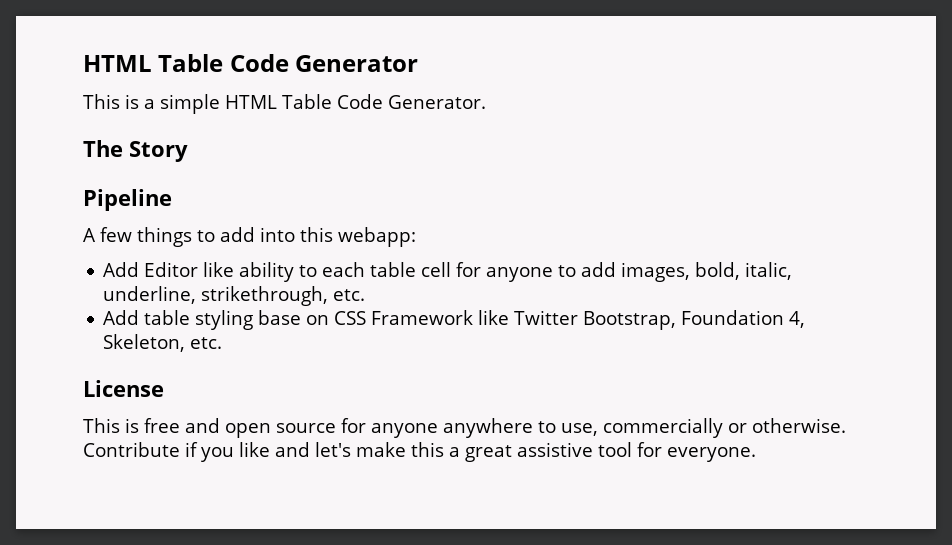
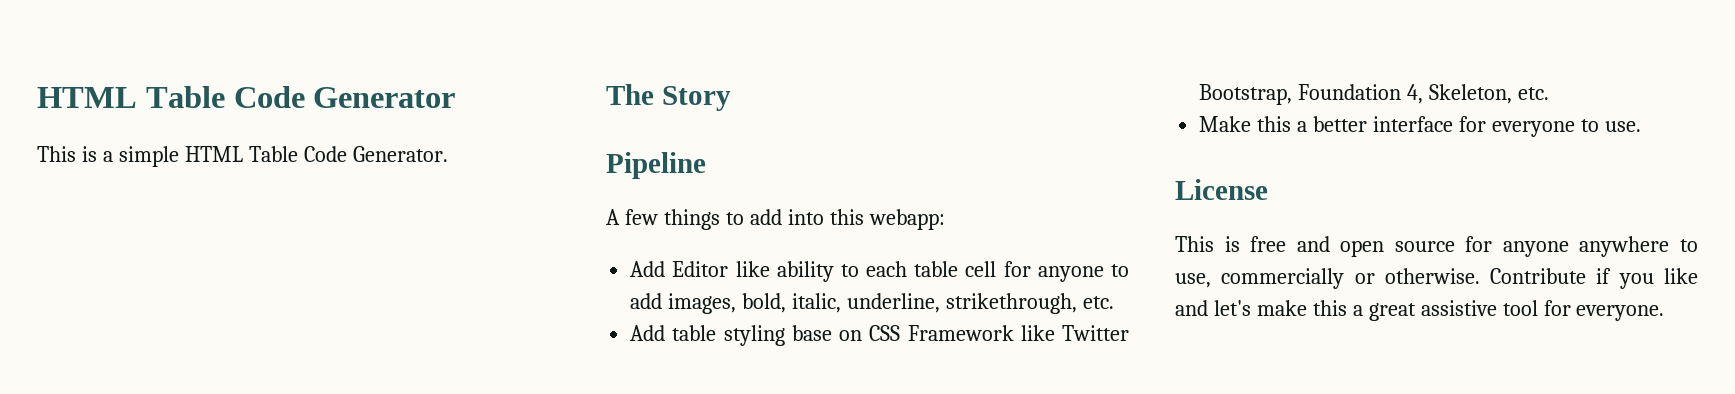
(223, 343) none -> [1199,116,1641,137] // Make this a better interface for everyone to use.

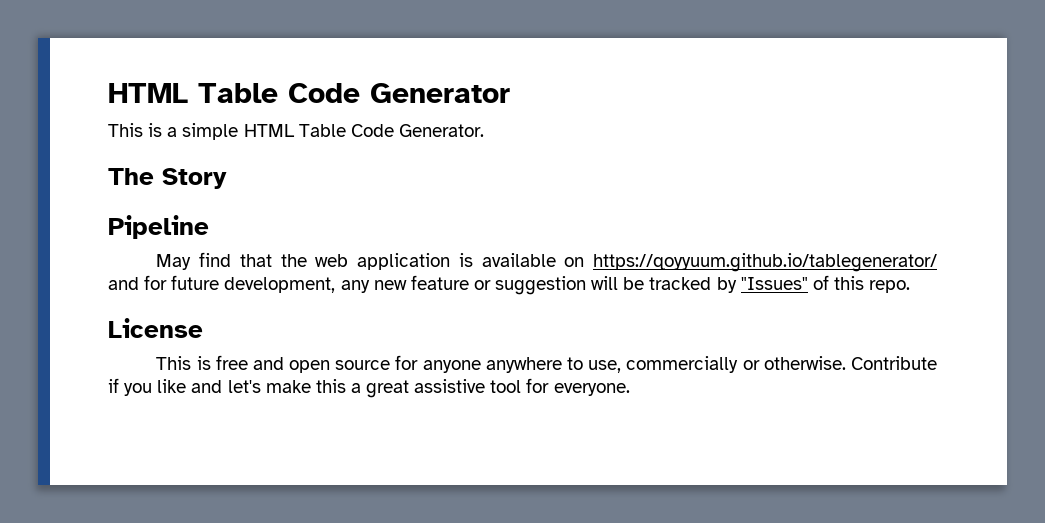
[606,209,945,230] [630,261,1129,282] [630,293,1114,314] [630,325,1129,346] [1199,84,1549,105] [1199,116,1641,137] A few things to add into this webapp: // Add Editor like ability to each table cell for anyone to add images, bold, italic, underline, strikethrough, etc. // Add table styling base on CSS Framework like Twitter Bootstrap, Foundation 4, Skeleton, etc. // Make this a better interface for everyone to use. -> [156,252,938,272] [108,275,911,295] May find that the web application is available on https://qoyyuum.github.io/tablegenerator/ and for future development, any new feature or suggestion will be tracked by "Issues" of this repo.

